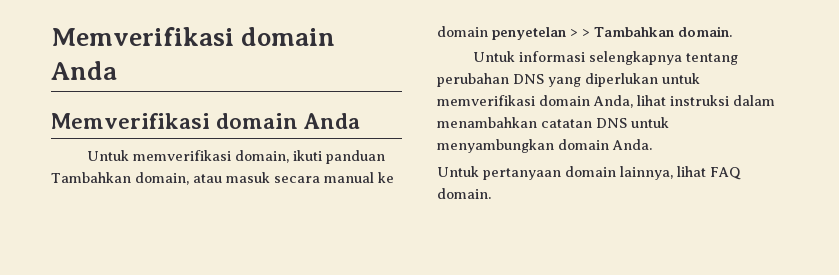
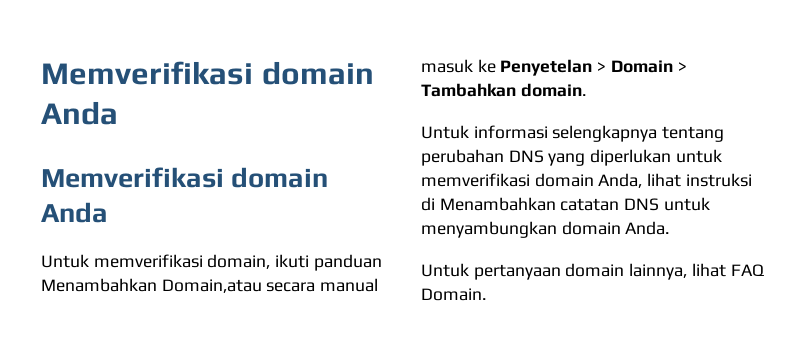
[51,172,394,185] [437,26,578,40] Tambahkan domain, atau masuk secara manual ke domain penyetelan > -> [41,278,379,293] [421,59,673,76] Menambahkan Domain,atau secara manual masuk ke Penyetelan > Domain
[733,95,775,106] [437,117,537,128] dalam menambahkan -> [421,197,556,211] di Menambahkan
[437,188,491,199] domain. -> [421,288,486,301] Domain.

